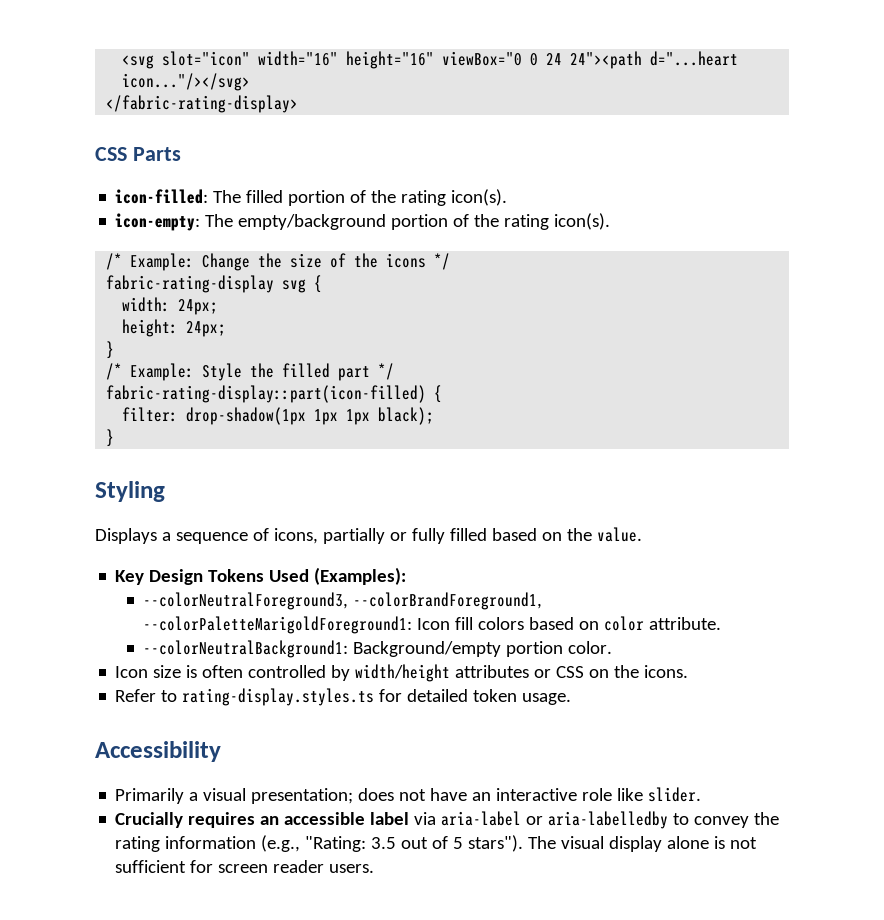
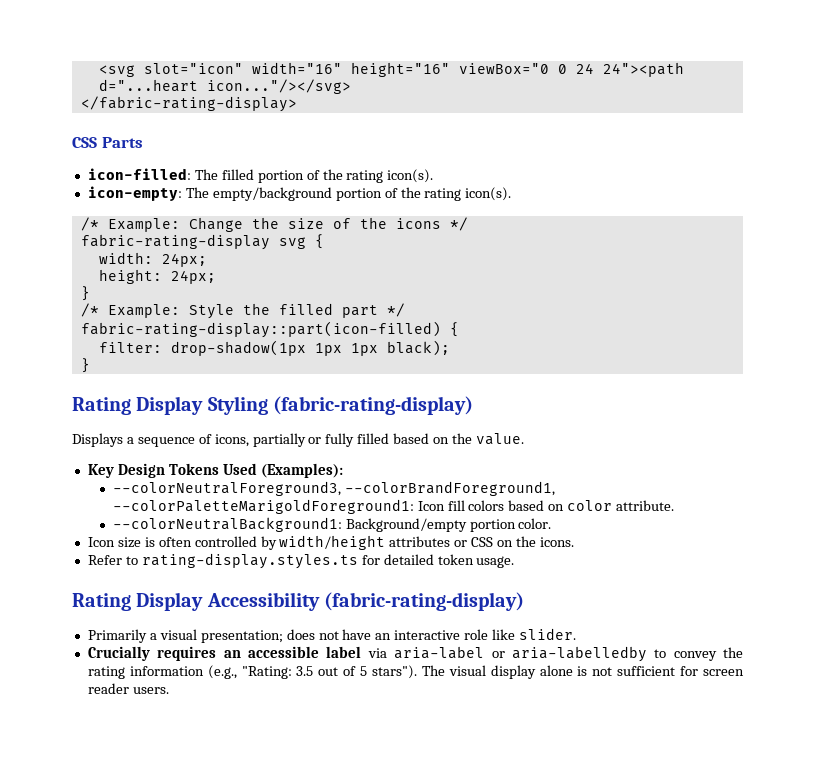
(115, 438) none -> [72,396,204,415] Rating Display
(165, 491) none -> [272,396,473,415] (fabric-rating-display)
(572, 699) none -> [72,592,204,611] Rating Display
(221, 751) none -> [323,592,524,611] (fabric-rating-display)

